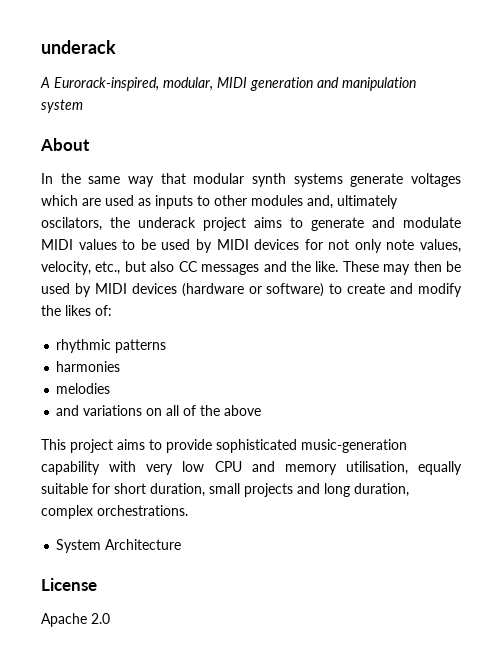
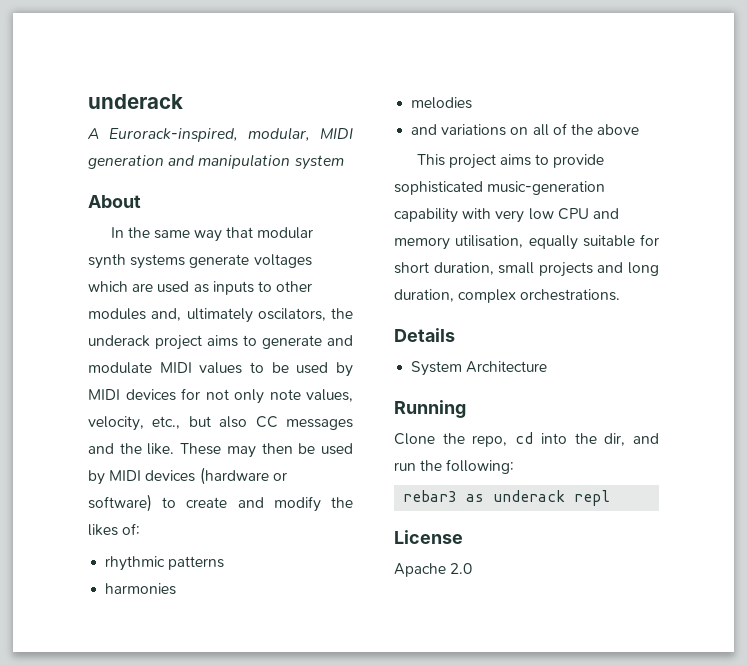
(188, 510) none -> [394,328,455,342] // Details
(182, 544) none -> [394,400,466,418] [394,432,659,447] [394,459,515,474] [403,490,611,506] // Running // Clone the repo, cd into the dir, and run the following: // rebar3 as underack repl

